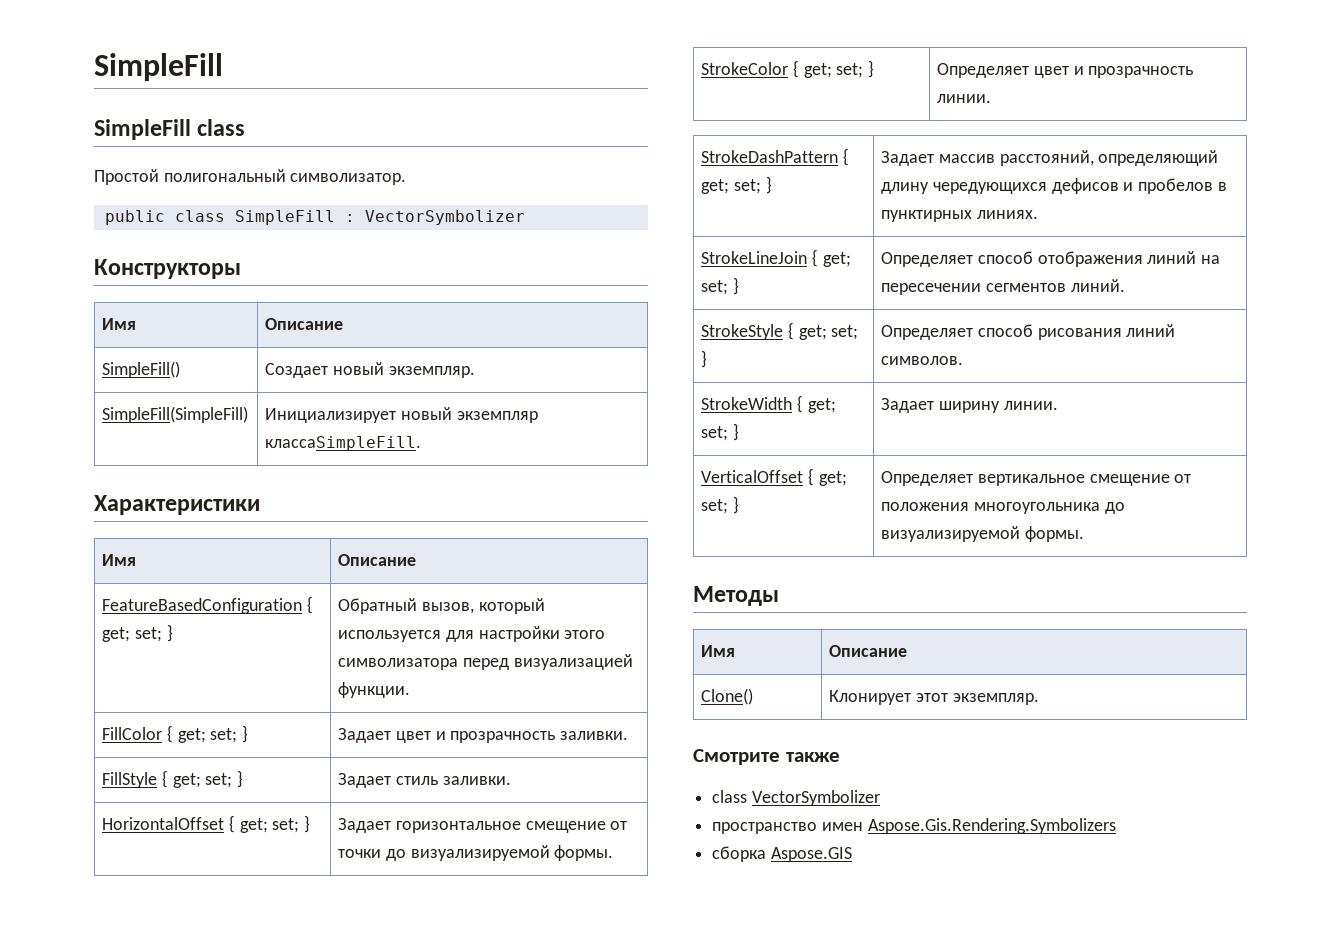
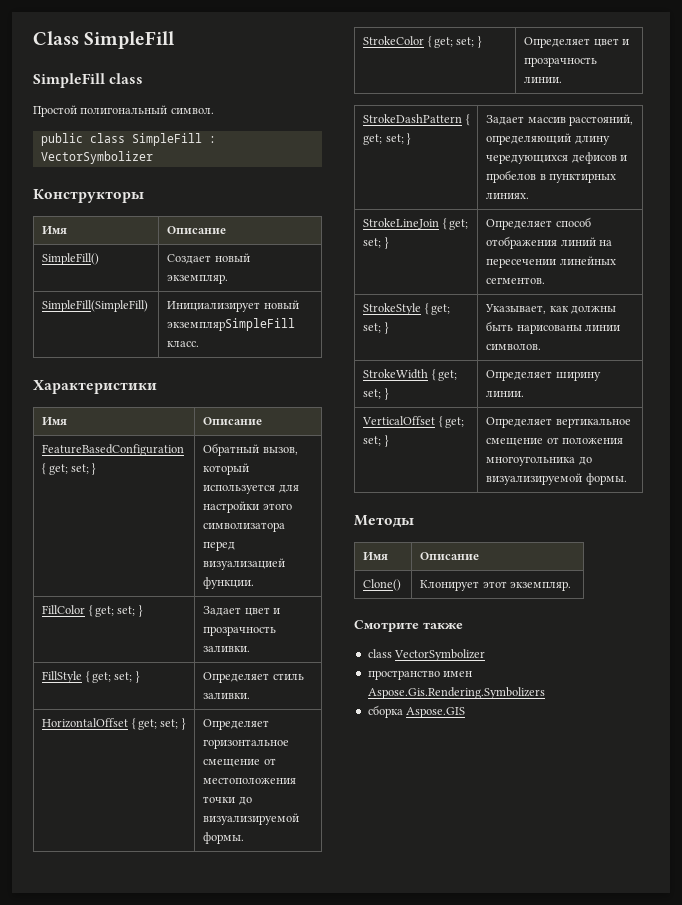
(94, 67) none -> [33,31,79,45] Class
[290,173,407,185] символизатор. -> [170,108,214,114] символ.
[456,411,538,423] [265,436,422,451] экземпляр классаSimpleFill. -> [167,318,296,331] [167,341,200,347] экземплярSimpleFill класс.
[338,773,392,788] Задает -> [203,672,270,683] Определяет
[338,818,392,833] Задает -> [203,719,270,730] Определяет
(628, 825) none -> [203,777,297,784] местоположения
[985,279,1125,292] сегментов линий. -> [559,256,616,265] [486,277,546,284] линейных сегментов.
[881,324,1176,340] Определяет способ рисования линий -> [485,304,616,314] [486,321,620,334] Указывает, как должны быть нарисованы линии
[881,398,935,413] Задает -> [486,370,553,381] Определяет

